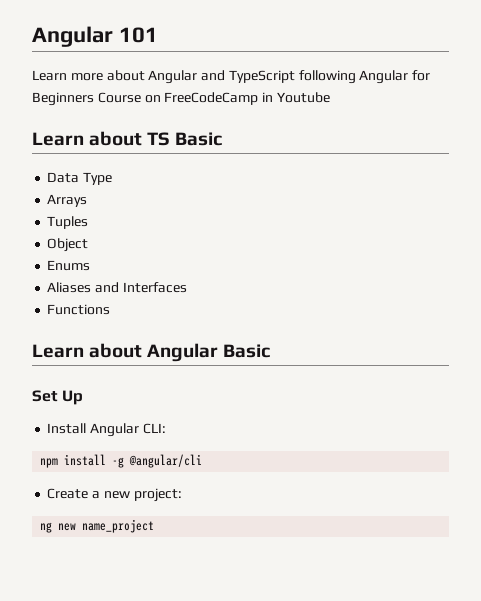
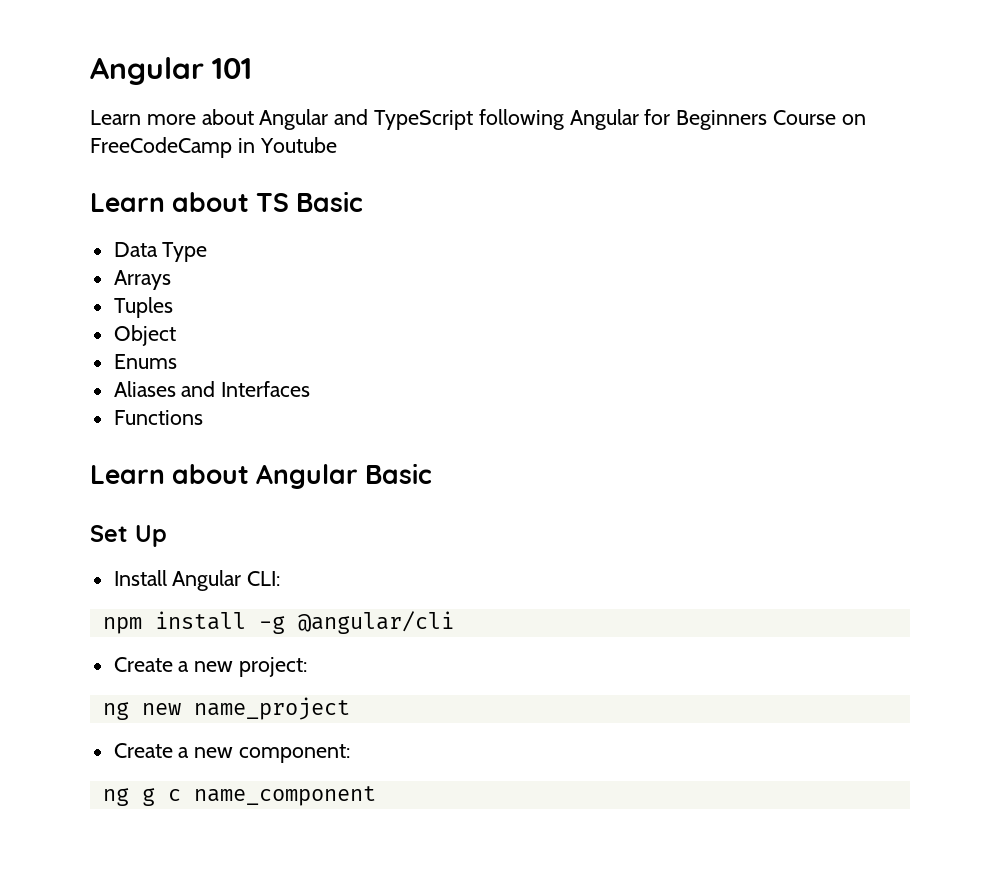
(155, 526) none -> [113,743,351,763] [102,786,376,806] // Create a new component: // ng g c name_component

